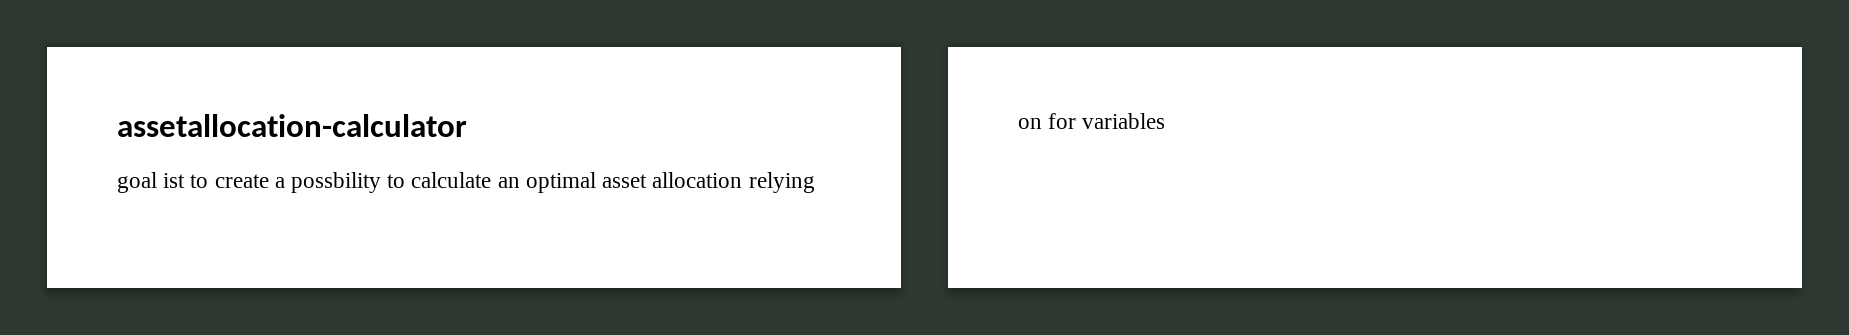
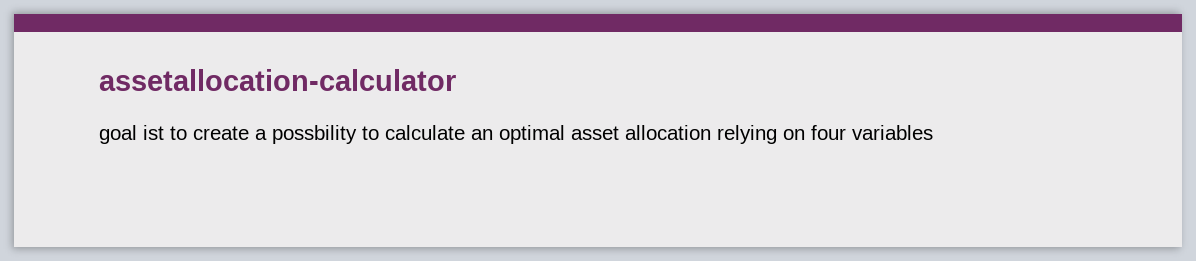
[1048,113,1077,129] for -> [811,125,846,140] four

